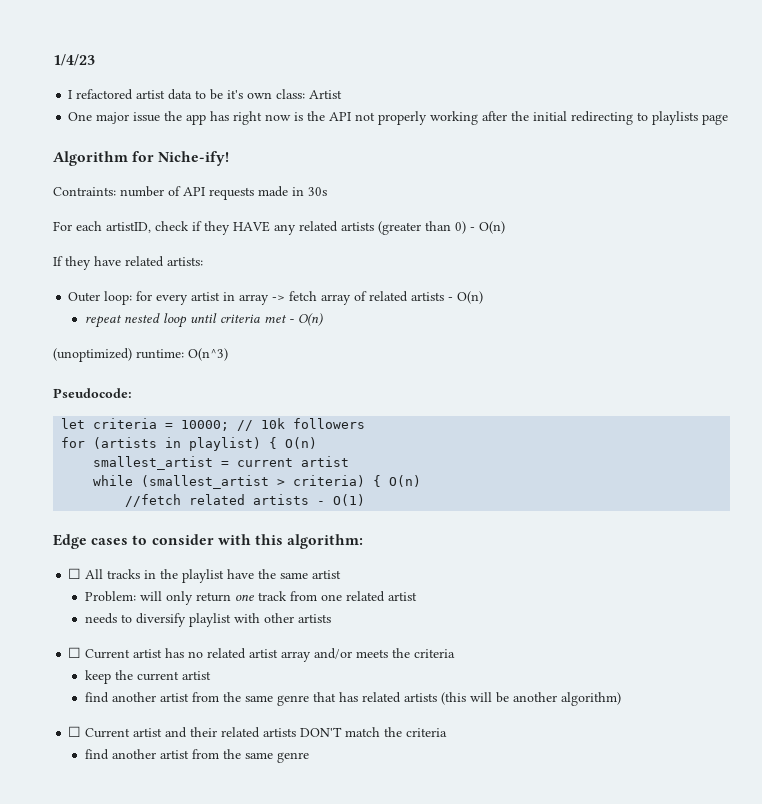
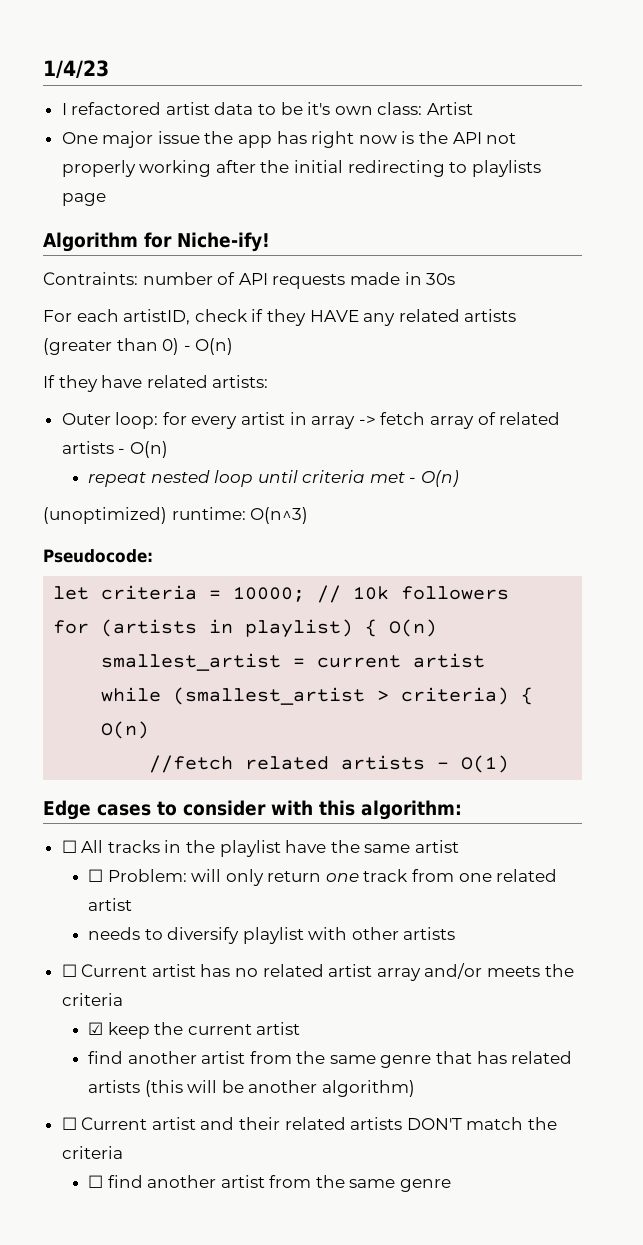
(342, 574) none -> [87,869,103,882] ☐
(456, 653) none -> [87,1022,103,1035] ☑
(448, 732) none -> [87,1175,103,1188] ☐

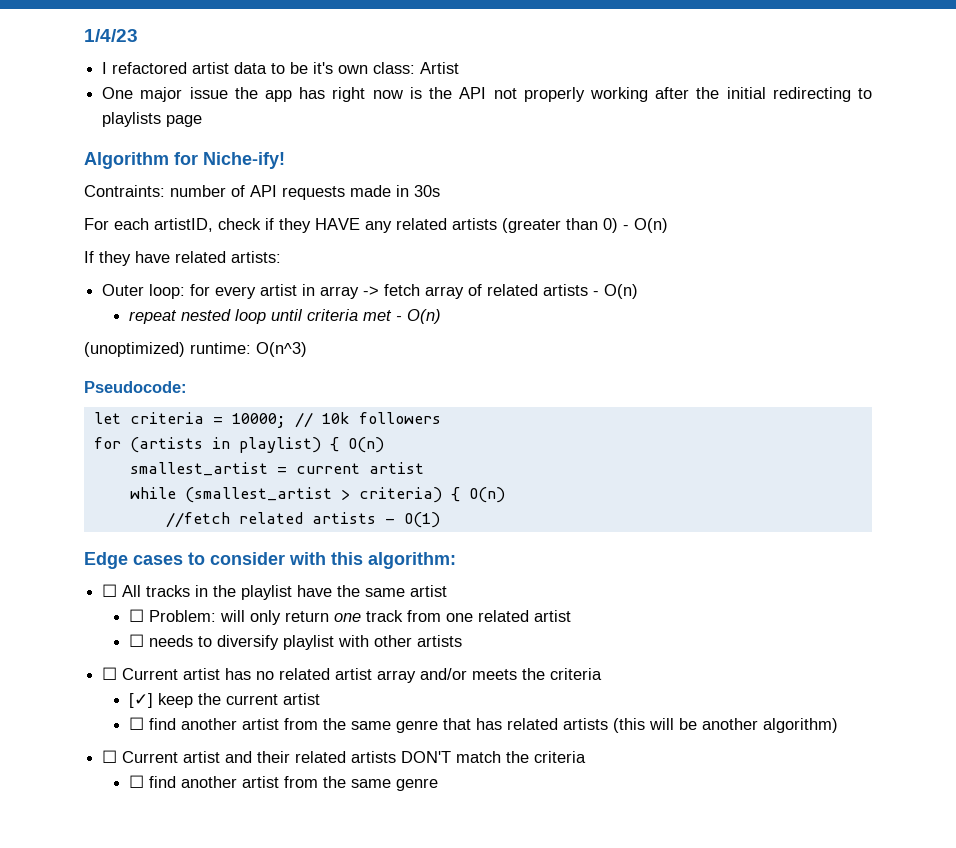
(132, 904) none -> [128,634,144,647] ☐
[87,1022,103,1035] ☑ -> [128,693,153,708] [✓]
(301, 1028) none -> [128,717,144,730] ☐

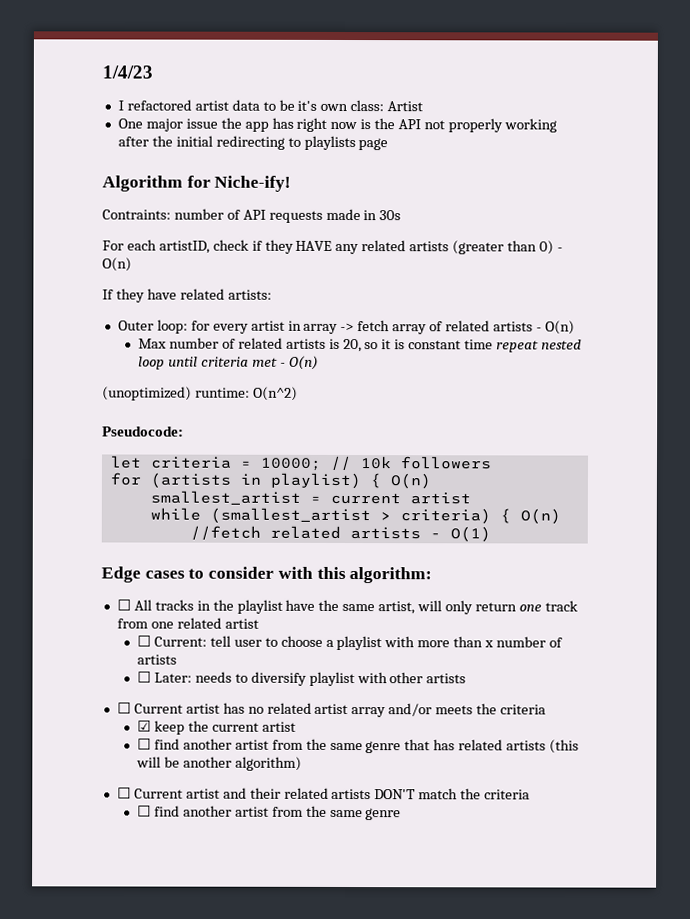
(639, 291) none -> [138,337,494,353] Max number of related artists is 20, so it is constant time
[256,342,307,357] O(n^3) -> [252,386,298,401] O(n^2)
[410,585,448,597] [128,609,216,622] artist // ☐ Problem: -> [378,601,416,615] artist,
(144, 640) none -> [153,635,563,651] [137,654,178,665] [137,671,192,683] Current: tell user to choose a playlist with more than x number of artists // ☐ Later:
[128,693,153,708] [✓] -> [137,720,152,732] ☑

